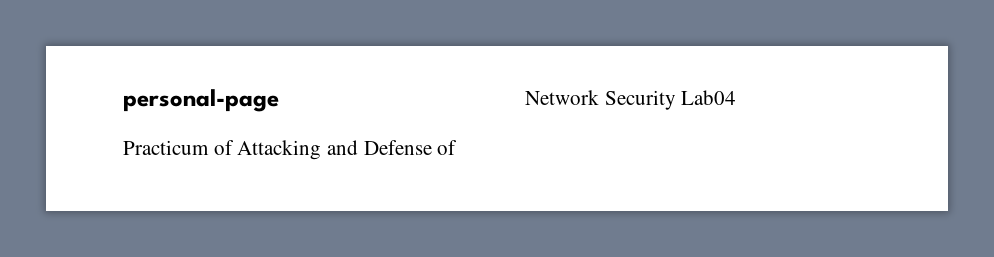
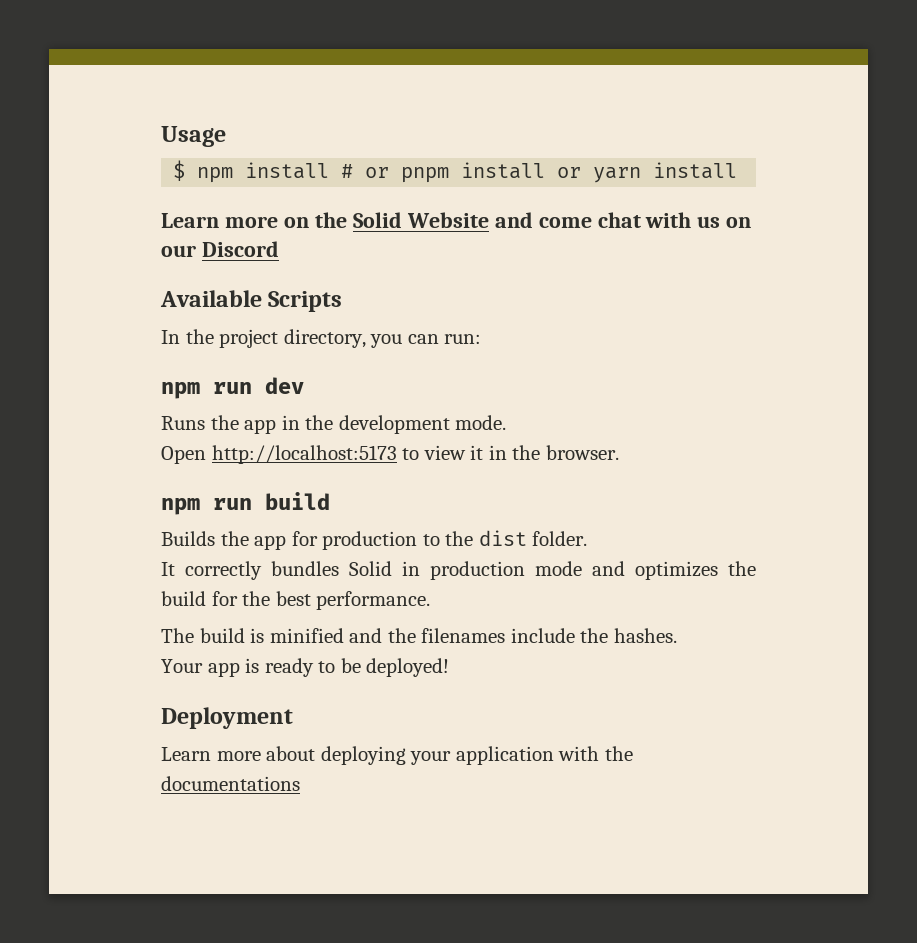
[123,89,279,112] [123,140,458,160] [525,90,737,110] personal-page // Practicum of Attacking and Defense of Network Security Lab04 -> [161,126,226,147] [173,160,738,183] [161,212,752,228] [161,241,279,257] [160,290,343,312] [161,329,482,348] [161,377,304,399] [161,415,507,434] [161,445,619,464] [161,492,330,515] [161,530,588,550] [161,561,756,580] [161,591,431,610] [161,628,677,643] [161,658,450,677] [161,707,293,729] [161,746,633,765] [161,776,300,791] Usage // $ npm install # or pnpm install or yarn install // Learn more on the Solid Website and come chat with us on our Discord // Available Scripts // In the project directory, you can run: // npm run dev // Runs the app in the development mode. // Open http://localhost:5173 to view it in the browser. // npm run build // Builds the app for production to the dist folder. // It correctly bundles Solid in production mode and optimizes the build for the best performance. // The build is minified and the filenames include the hashes. // Your app is ready to be deployed! // Deployment // Learn more about deploying your application with the documentations

